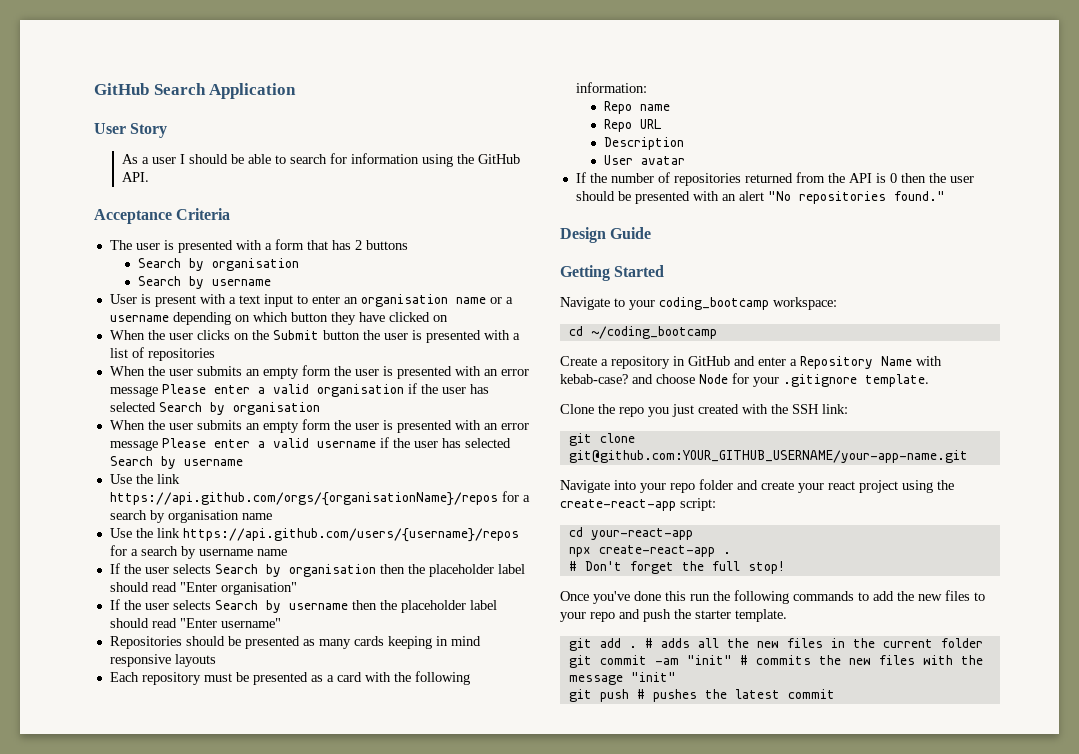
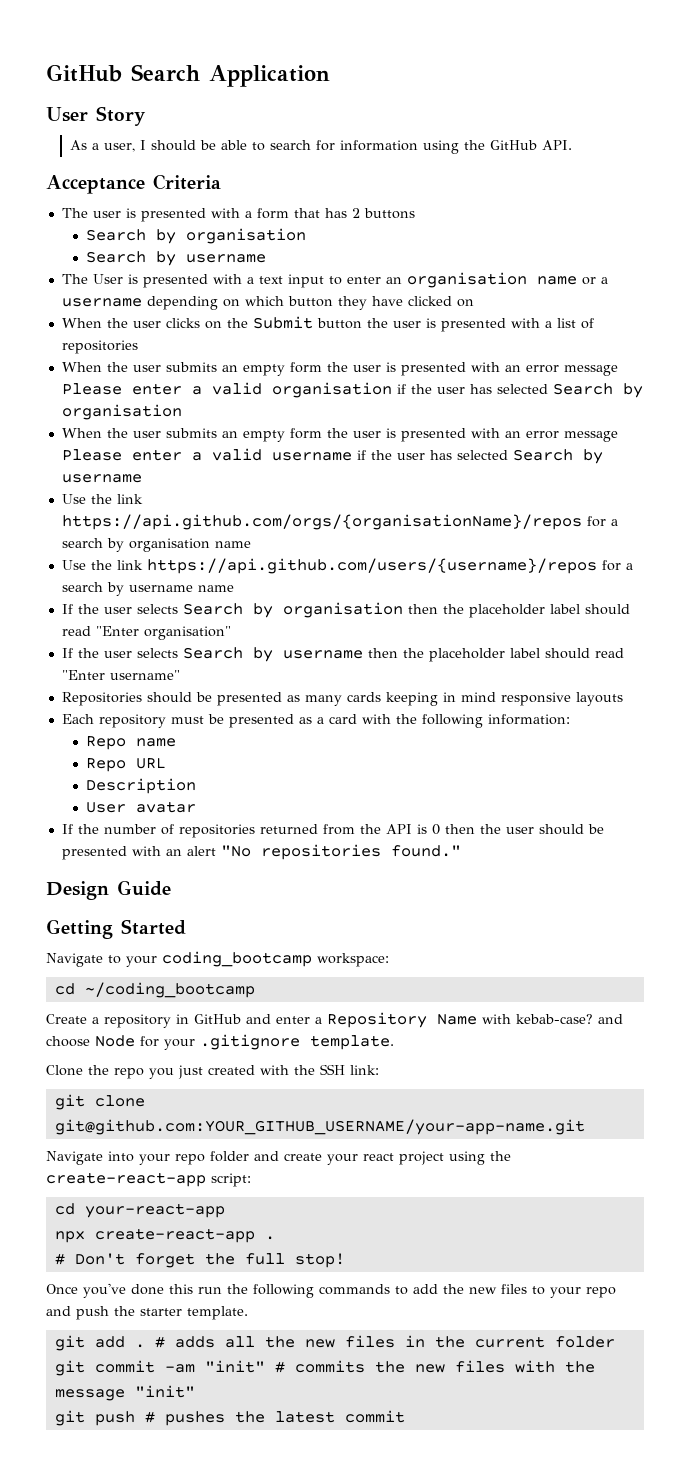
[152,157,177,164] user -> [103,143,135,152] user,
(272, 282) none -> [61,274,88,284] The
[154,295,196,307] present -> [142,274,208,288] presented

